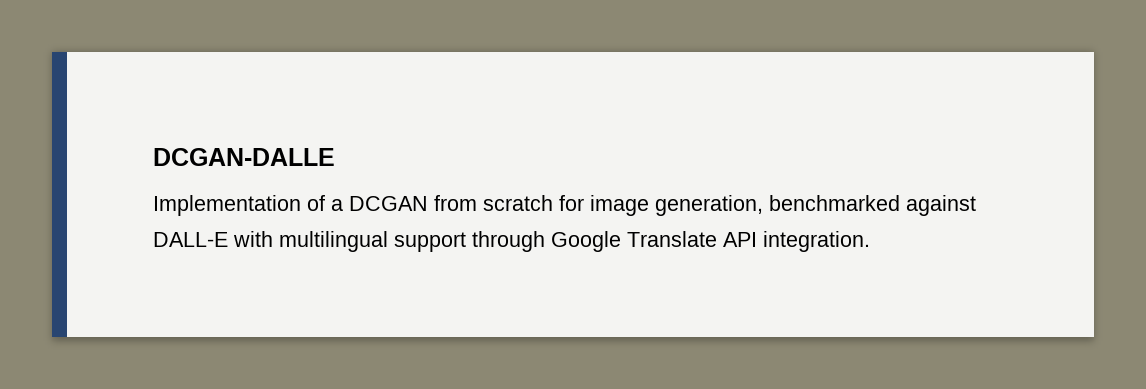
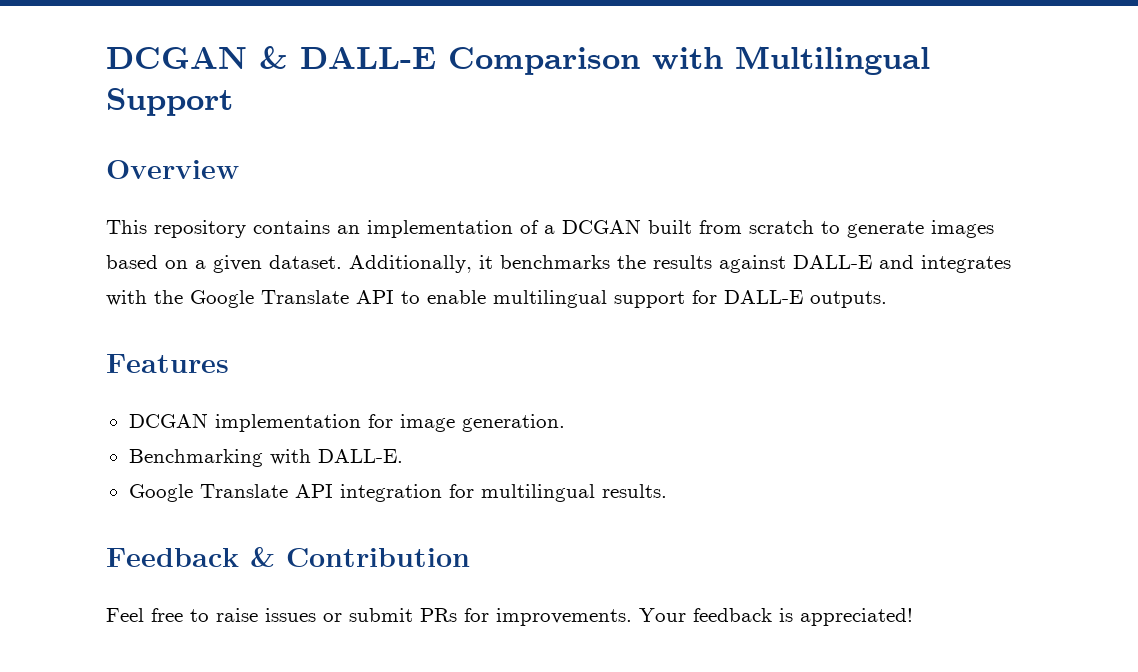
[153,148,335,166] [153,195,301,216] DCGAN-DALLE // Implementation -> [106,46,930,75] [106,88,233,116] [106,160,239,179] [106,220,513,238] DCGAN & DALL-E Comparison with Multilingual Support // Overview // This repository contains an implementation
(428, 203) none -> [648,220,692,234] built
[559,195,976,216] [153,231,870,252] for image generation, benchmarked against DALL-E with multilingual support through Google Translate API integration. -> [821,220,994,238] [106,255,1011,273] [106,290,887,308] [106,354,229,373] [128,413,565,432] [128,449,403,467] [128,484,667,502] [106,547,470,567] [106,608,913,626] to generate images based on a given dataset. Additionally, it benchmarks the results against DALL-E and integrates with the Google Translate API to enable multilingual support for DALL-E outputs. // Features // DCGAN implementation for image generation. // Benchmarking with DALL-E. // Google Translate API integration for multilingual results. // Feedback & Contribution // Feel free to raise issues or submit PRs for improvements. Your feedback is appreciated!

